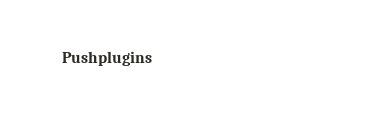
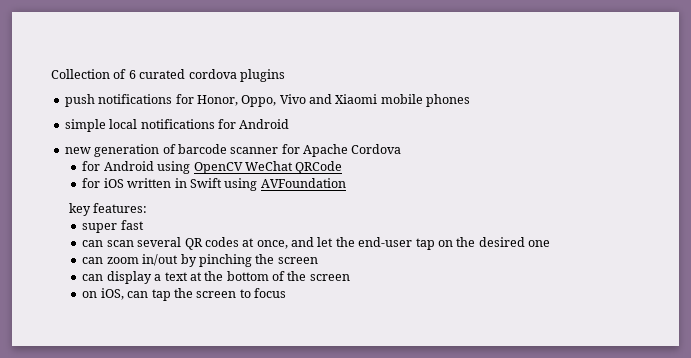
[62,51,152,66] Pushplugins -> [51,69,285,82] [64,94,471,107] [64,119,290,132] [64,144,402,157] [82,161,343,174] [82,178,346,191] [68,203,148,216] [82,220,144,233] [82,237,551,250] [82,254,318,267] [82,271,350,284] [82,288,287,301] Collection of 6 curated cordova plugins // push notifications for Honor, Oppo, Vivo and Xiaomi mobile phones // simple local notifications for Android // new generation of barcode scanner for Apache Cordova // for Android using OpenCV WeChat QRCode // for iOS written in Swift using AVFoundation // key features: // super fast // can scan several QR codes at once, and let the end-user tap on the desired one // can zoom in/out by pinching the screen // can display a text at the bottom of the screen // on iOS, can tap the screen to focus

